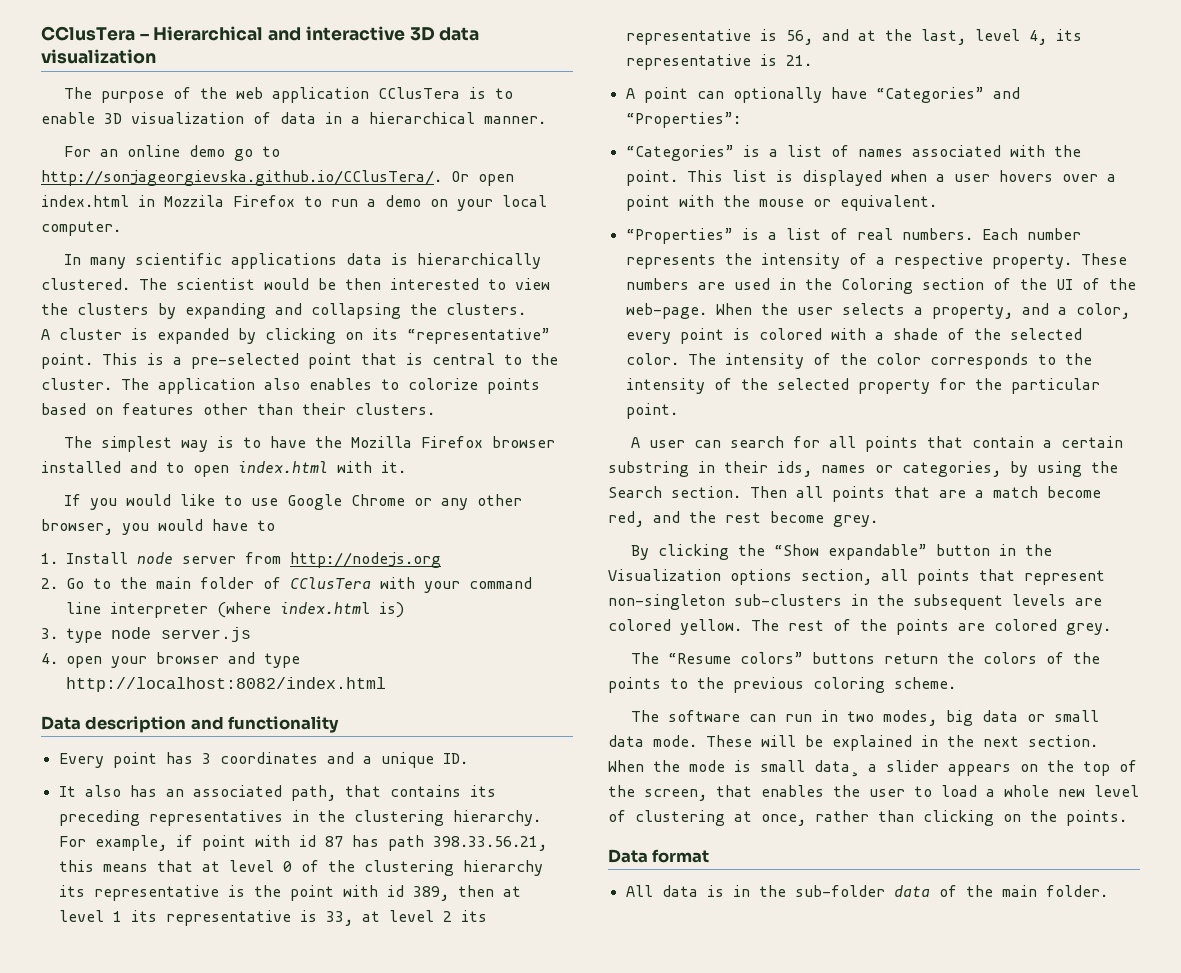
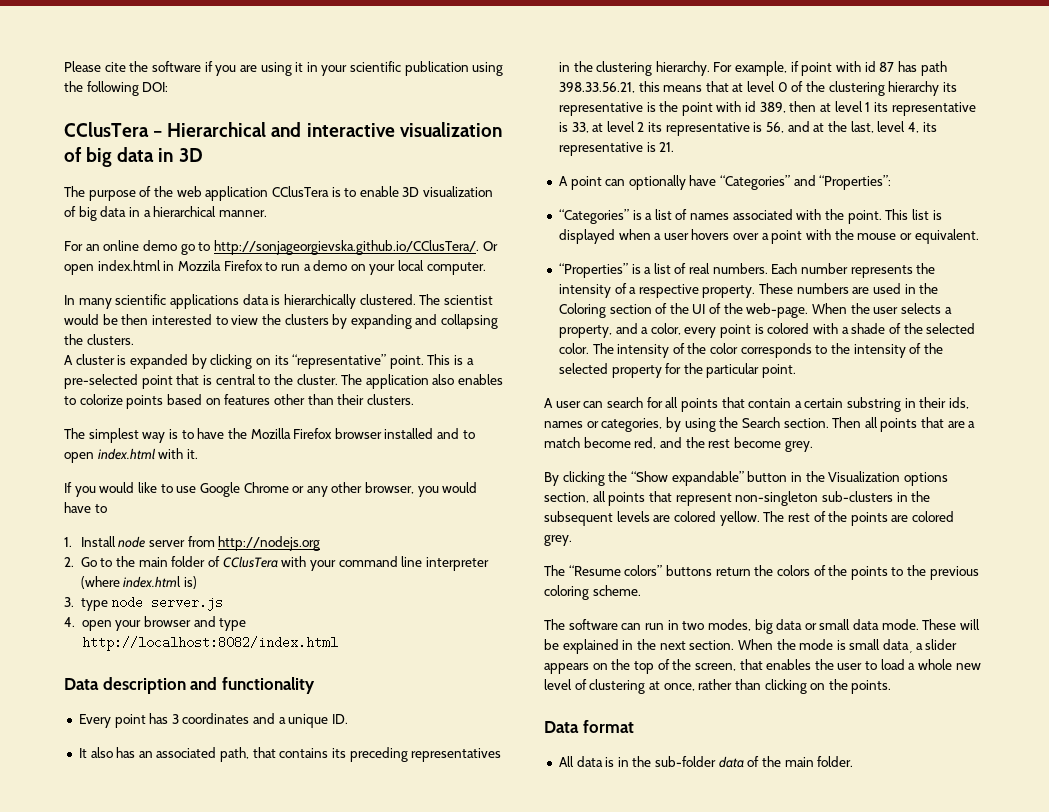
(41, 33) none -> [64,61,504,76] [64,81,169,96] Please cite the software if you are using it in your scientific publication using the following DOI: //
[409,27,480,41] [41,49,156,64] 3D data visualization -> [399,122,502,137] [64,147,203,167] visualization of big data in 3D
(271, 118) none -> [78,206,97,221] big

